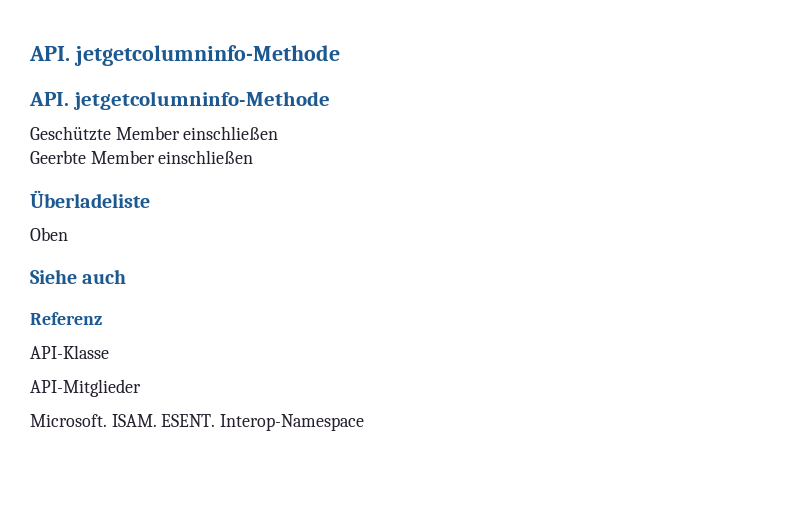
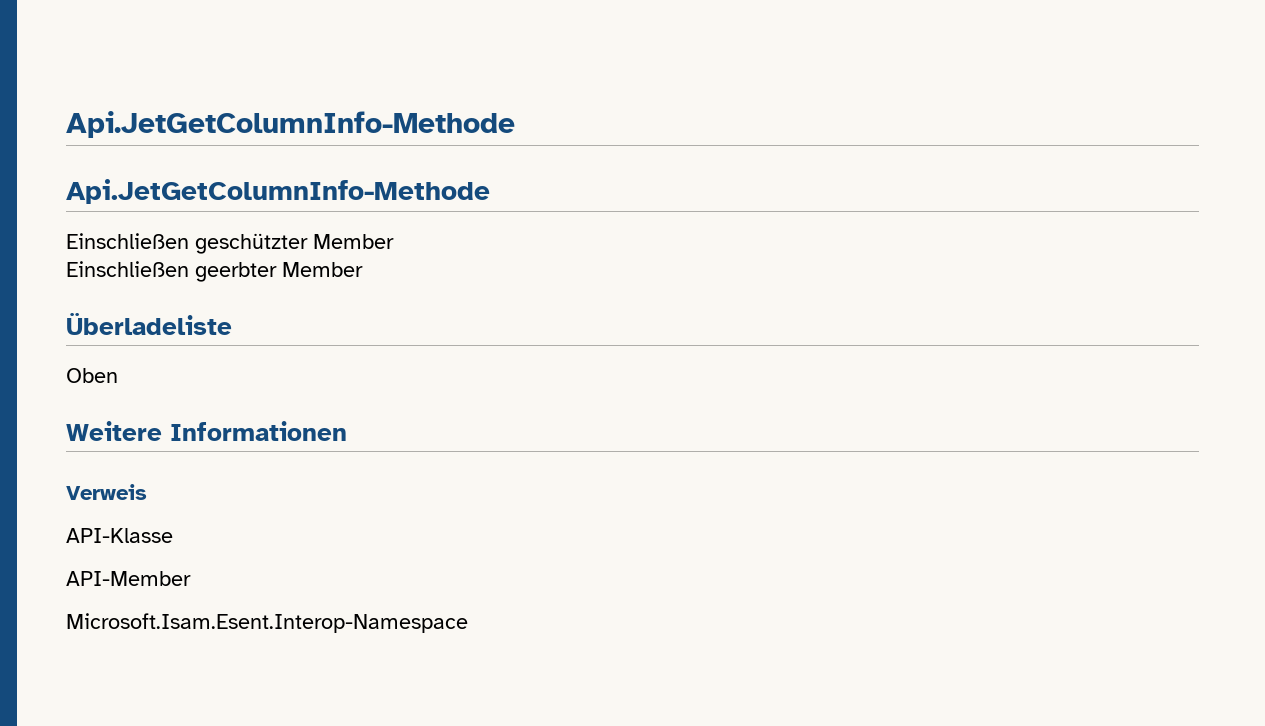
[29,45,340,66] [29,91,330,110] [30,126,279,141] [30,150,254,164] API. jetgetcolumninfo-Methode // API. jetgetcolumninfo-Methode // Geschützte Member einschließen // Geerbte Member einschließen -> [66,111,515,138] [66,179,490,204] [66,233,394,254] [66,261,363,282] Api.JetGetColumnInfo-Methode // Api.JetGetColumnInfo-Methode // Einschließen geschützter Member // Einschließen geerbter Member
[30,269,127,284] [30,312,102,325] [30,345,109,359] [30,379,141,397] [30,414,365,431] Siehe auch // Referenz // API-Klasse // API-Mitglieder // Microsoft. ISAM. ESENT. Interop-Namespace -> [66,421,347,441] [66,484,147,500] [66,528,173,543] [66,571,191,586] [66,613,468,633] Weitere Informationen // Verweis // API-Klasse // API-Member // Microsoft.Isam.Esent.Interop-Namespace

